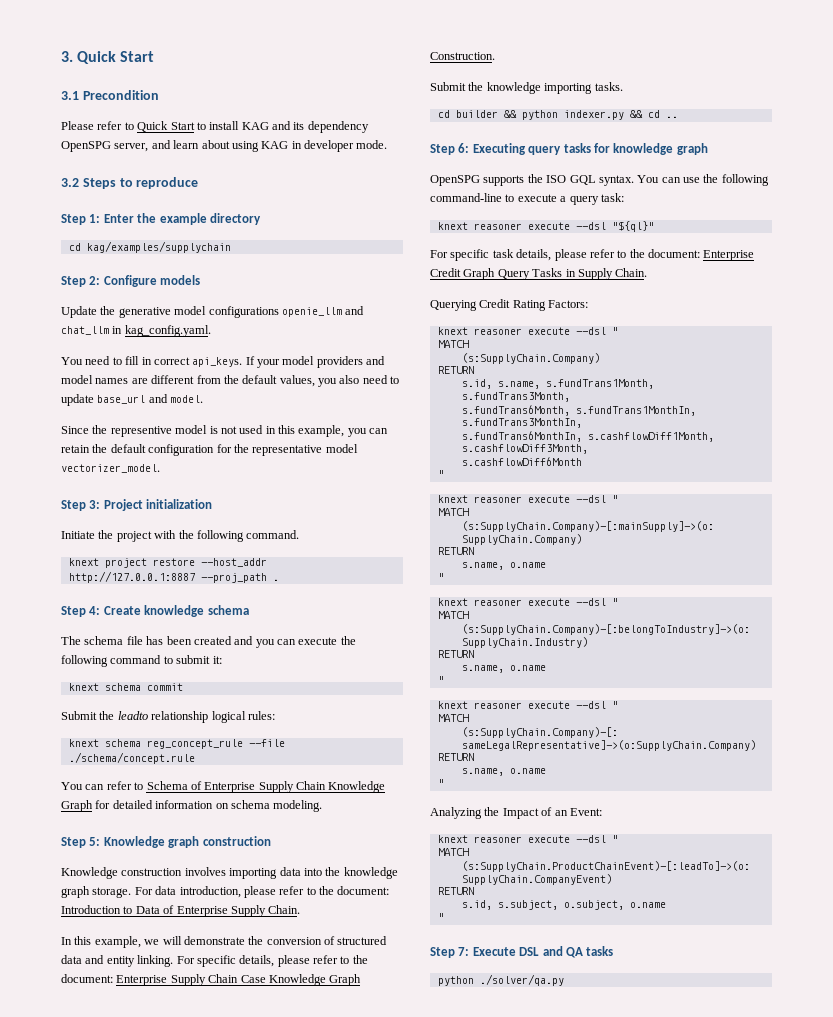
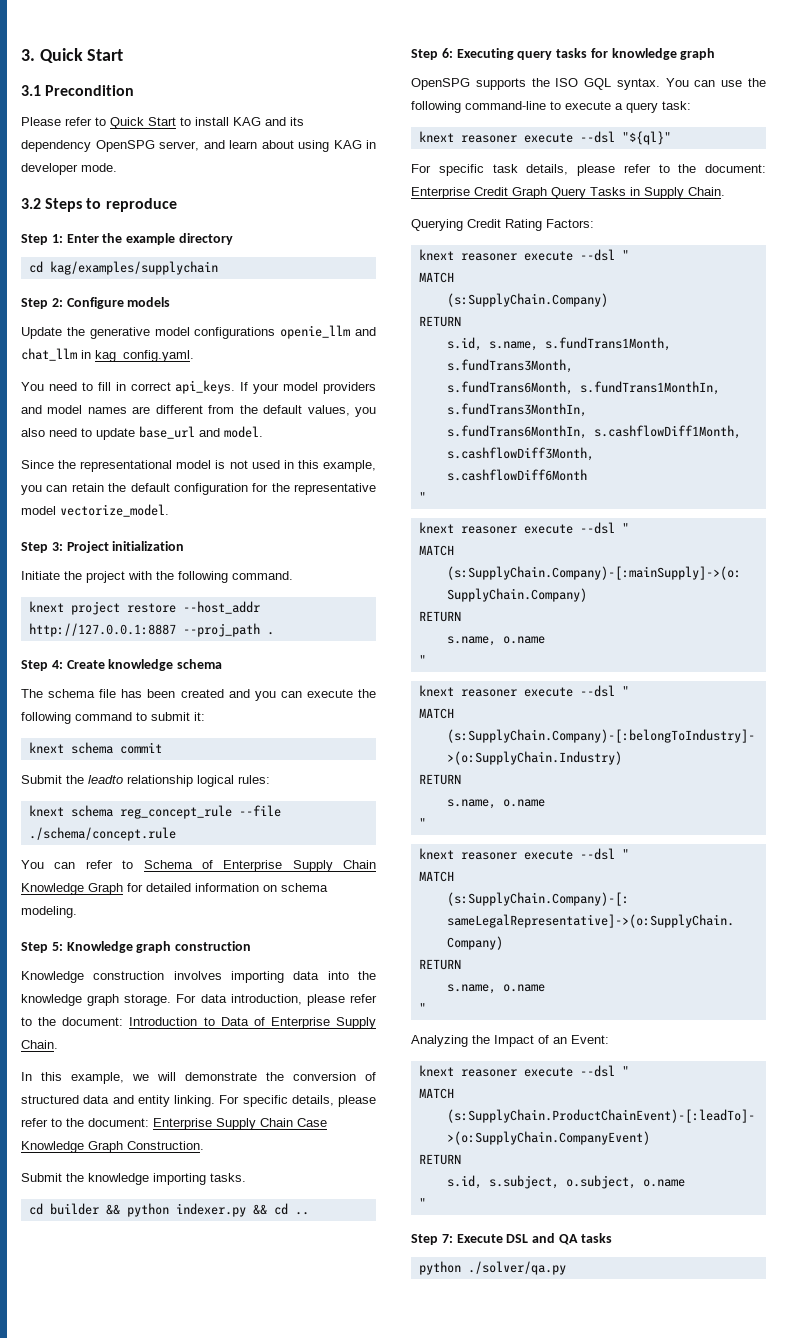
[110,426,172,437] representive -> [80,460,173,472] representational
[61,464,160,473] vectorizer_model. -> [60,504,169,517] vectorize_model.

